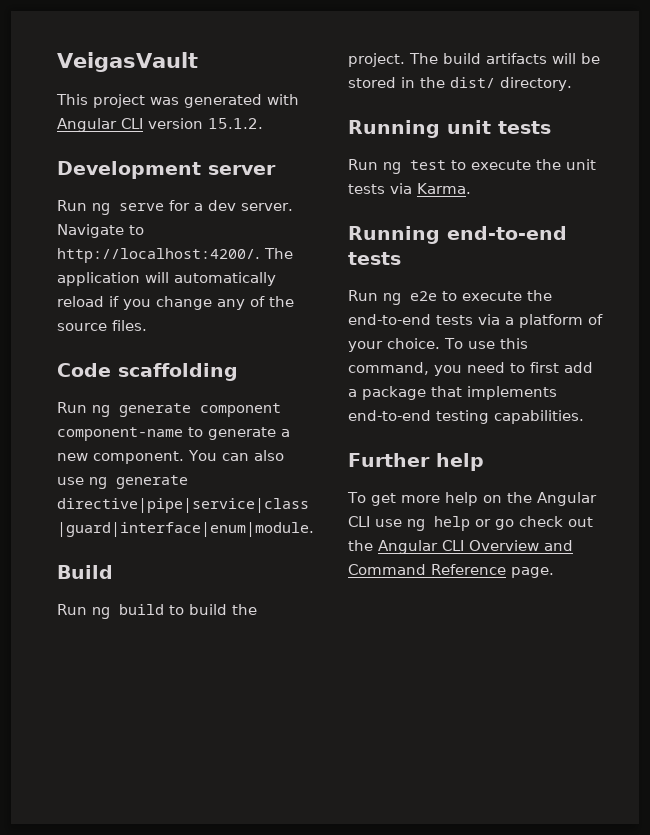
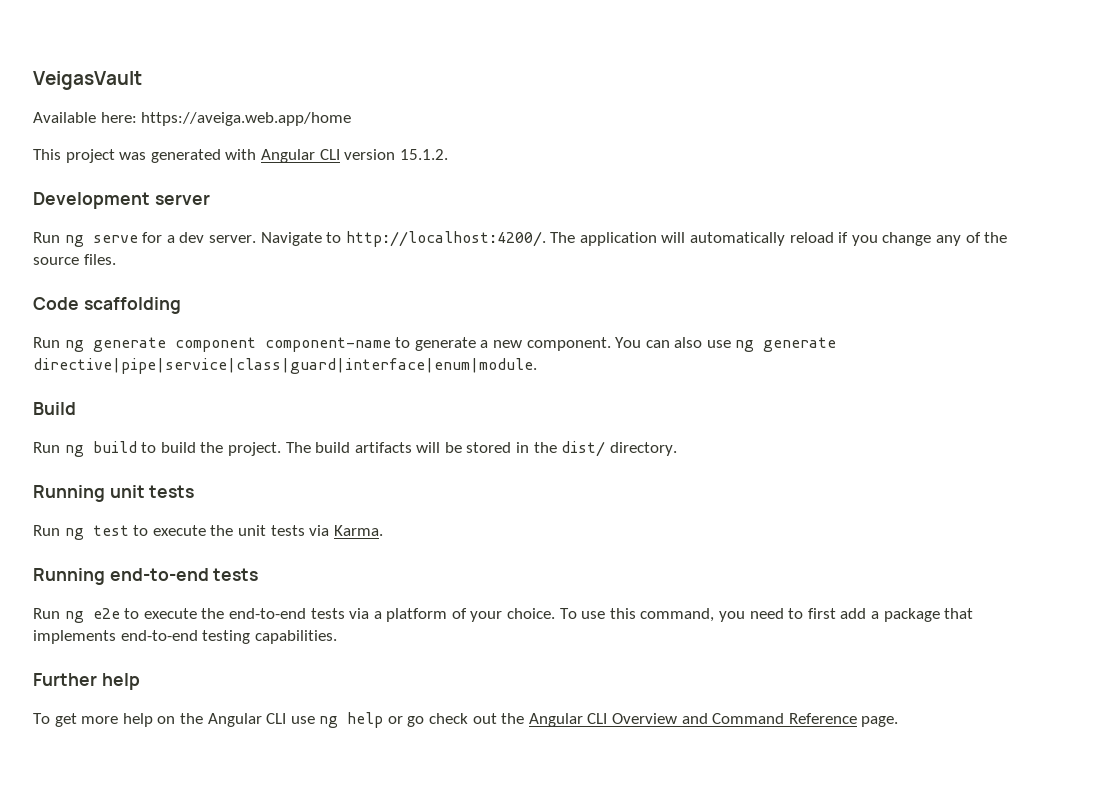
(198, 62) none -> [33,112,352,126] // Available here: https://aveiga.web.app/home

